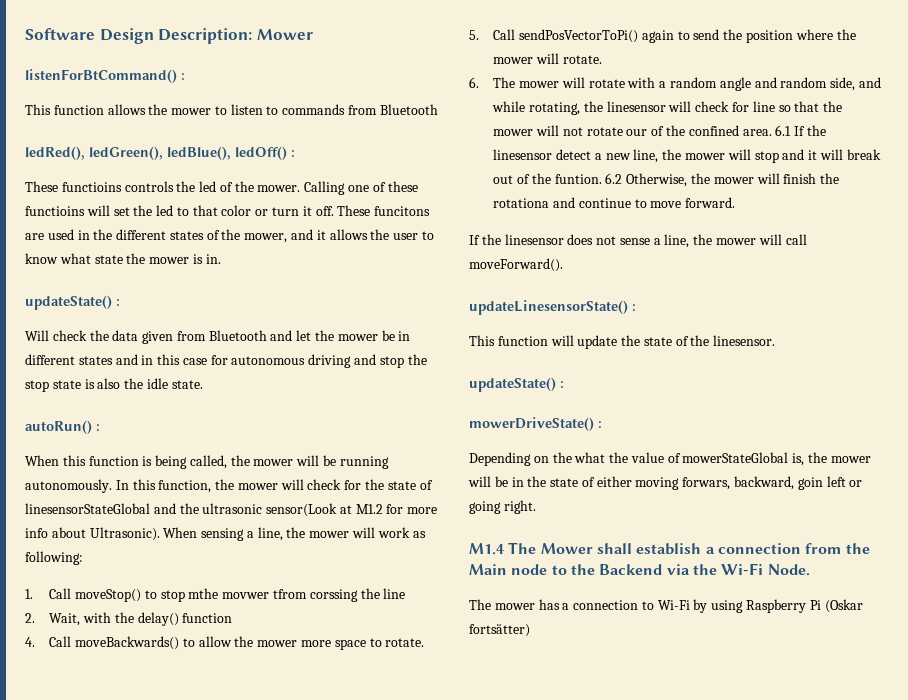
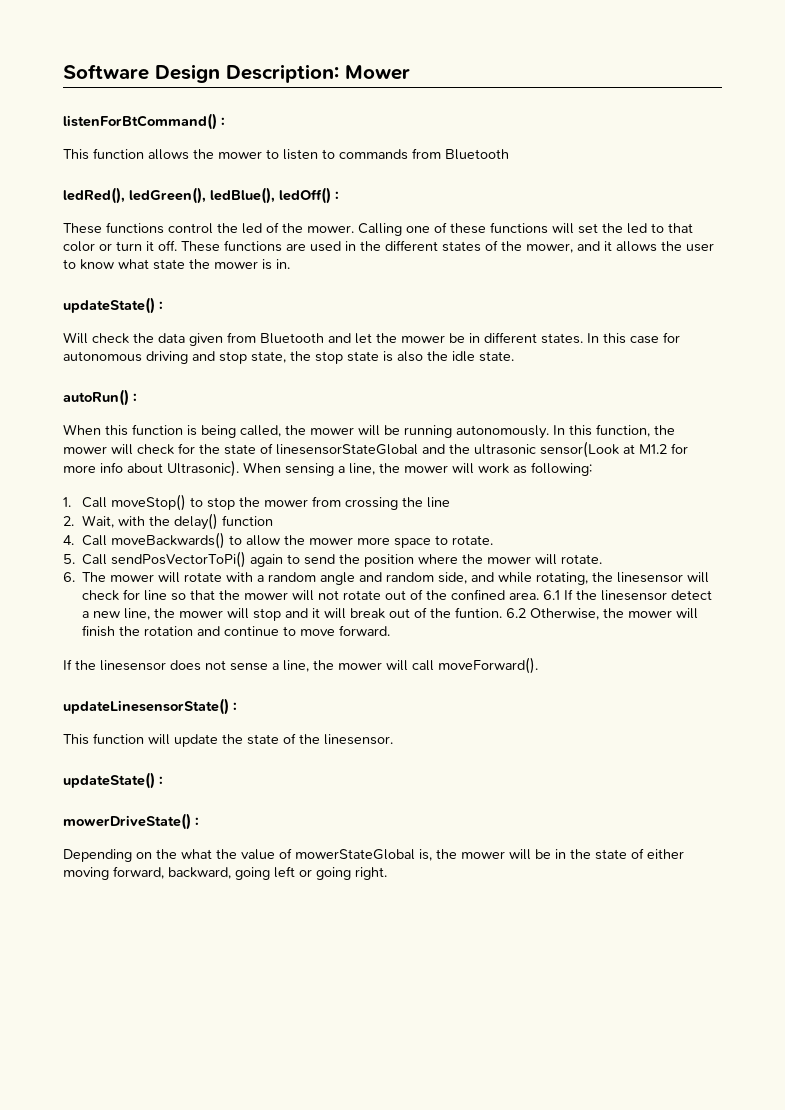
[61,181,174,192] functioins controls -> [106,222,213,234] functions control
[25,206,85,216] functioins -> [490,222,548,234] functions
[374,206,431,216] funcitons -> [224,240,282,252] functions
[78,354,154,365] states and in -> [541,333,599,344] states. In
(404, 362) none -> [251,351,286,363] state,
[188,588,358,602] mthe movwer tfrom corssing -> [239,496,399,510] the mower from crossing
[626,129,648,136] our -> [385,590,407,600] out
[493,198,550,208] rotationa -> [144,626,194,636] rotation
[682,476,823,490] forwars, backward, goin -> [113,866,270,880] forward, backward, going
[469,542,870,555] [469,563,810,576] [469,599,863,613] [469,624,530,637] // M1.4 The Mower shall establish a connection from the Main node to the Backend via the Wi-Fi Node. // The mower has a connection to Wi-Fi by using Raspberry Pi (Oskar fortsätter) -> (387, 873) none

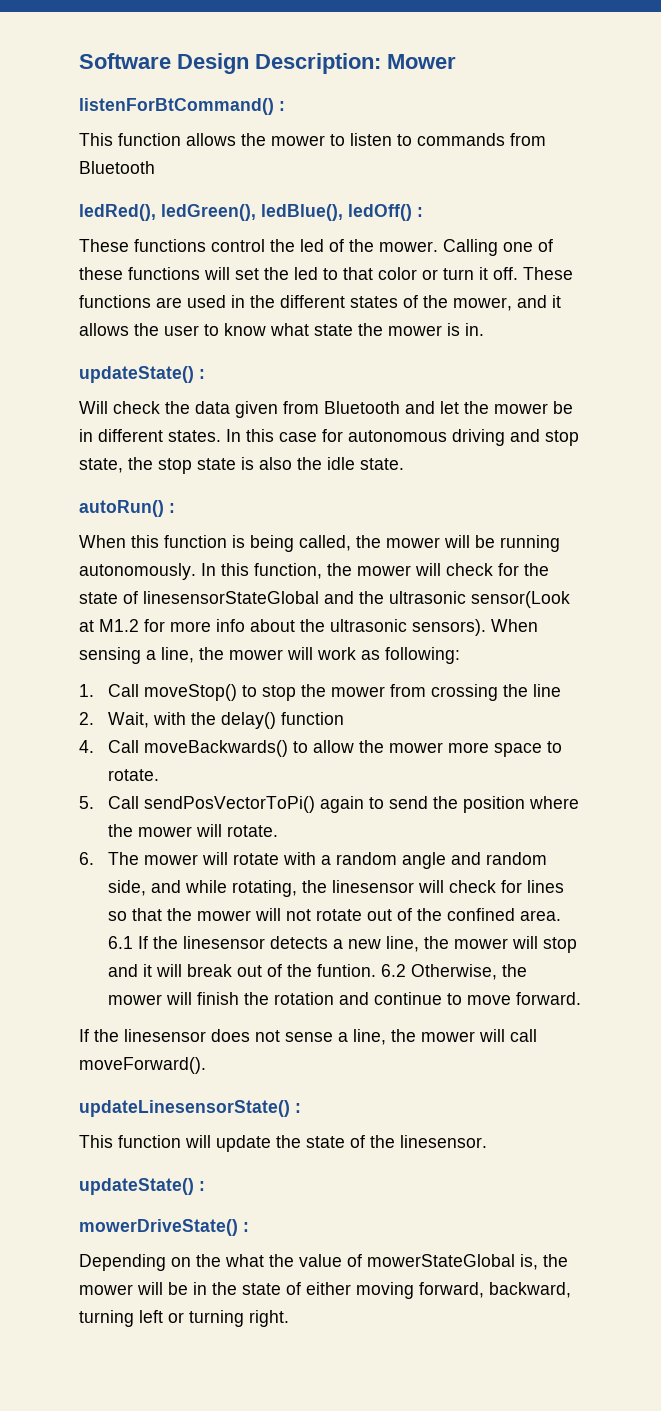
[167,460,239,477] Ultrasonic). -> [300,619,486,636] the ultrasonic sensors).
[144,590,168,601] line -> [527,880,565,893] lines
[671,590,713,600] detect -> [270,936,329,949] detects
[235,867,270,880] going -> [79,1310,134,1327] turning
[316,867,351,880] going -> [189,1310,244,1327] turning

